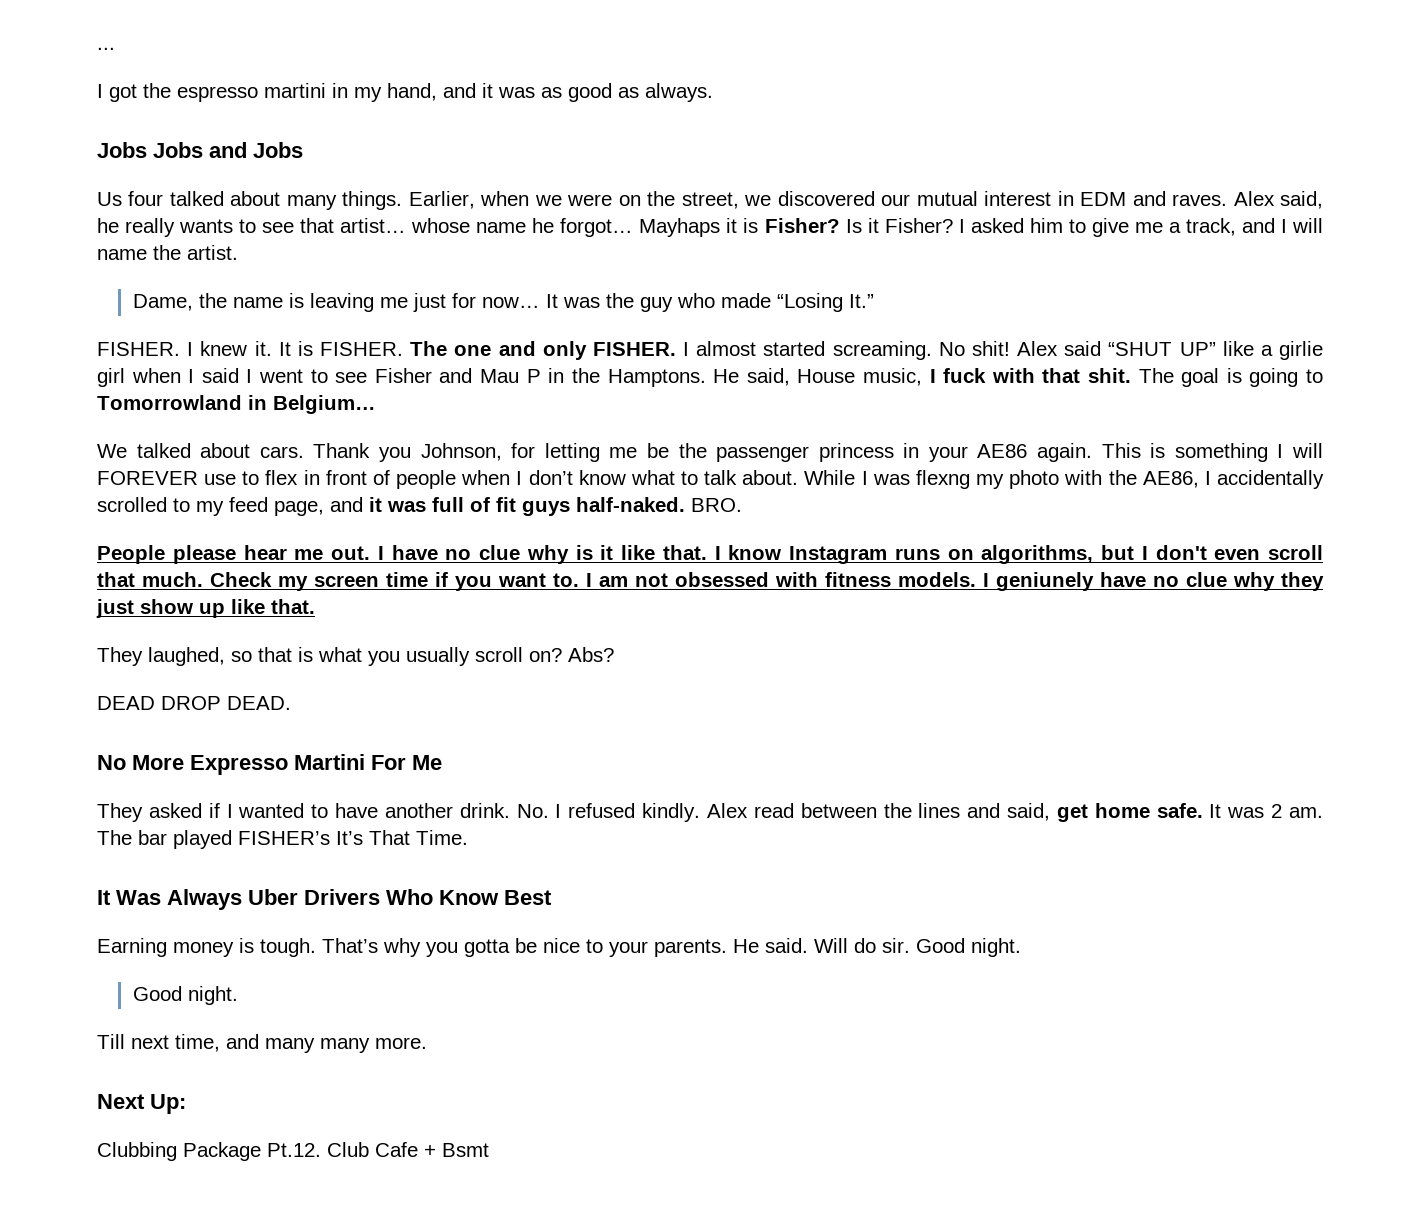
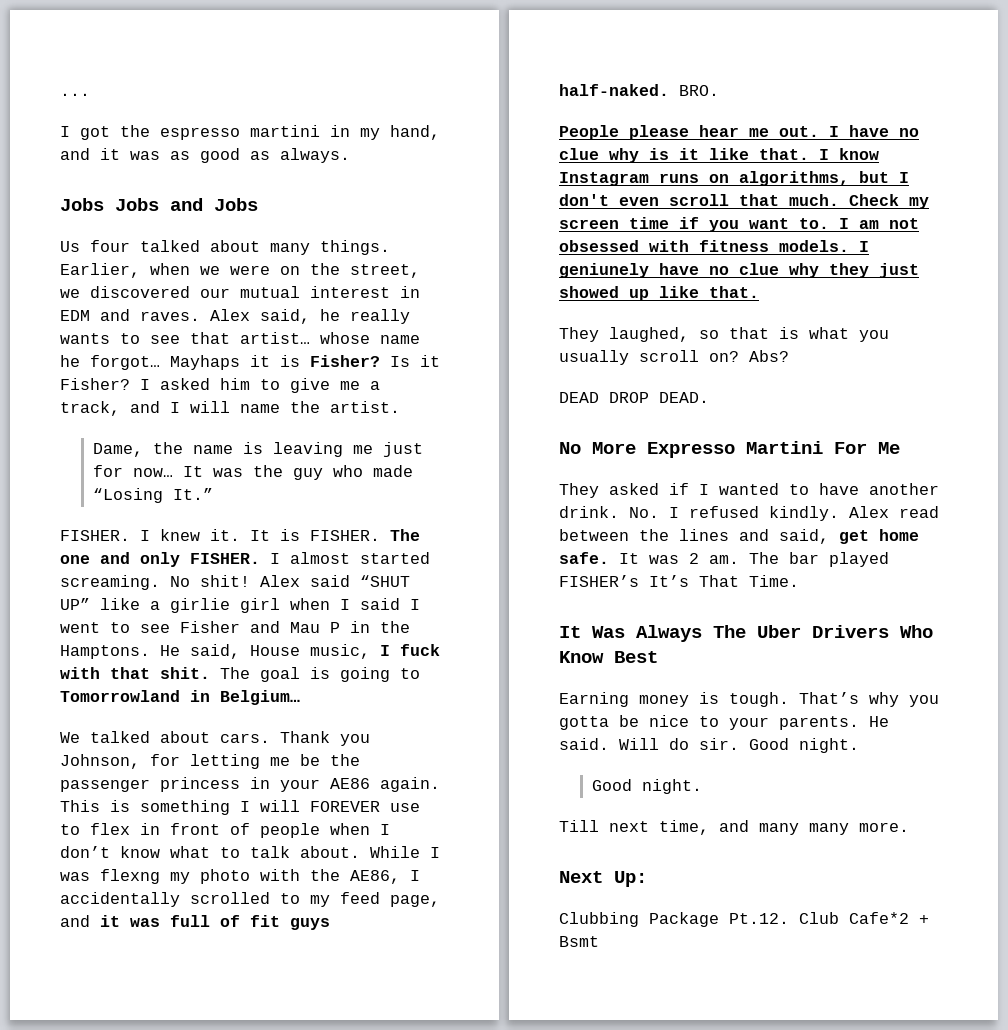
[140,599,193,614] show -> [559,286,619,298] showed
(242, 899) none -> [713,625,746,638] The
[375,1142,418,1157] Cafe -> [849,912,909,924] Cafe*2

